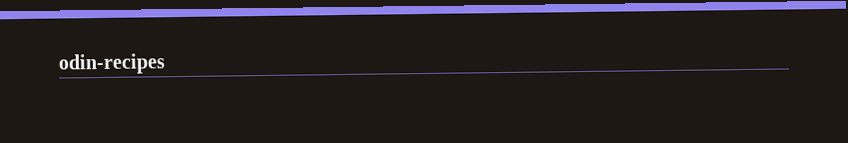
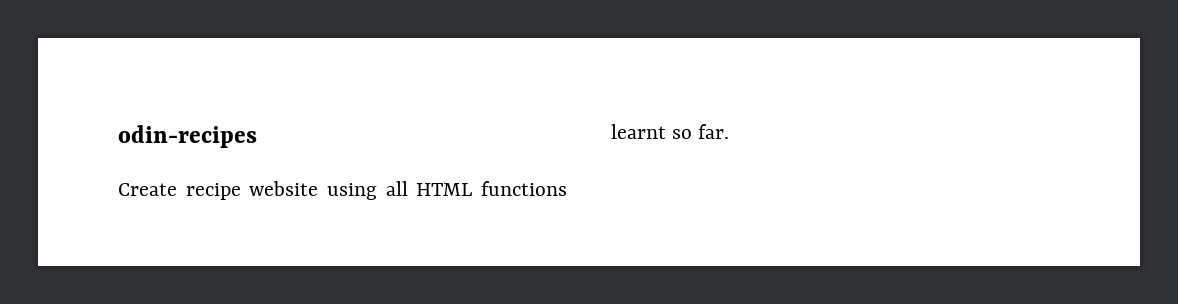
(166, 64) none -> [118,181,567,200] [611,124,730,139] // Create recipe website using all HTML functions learnt so far.

